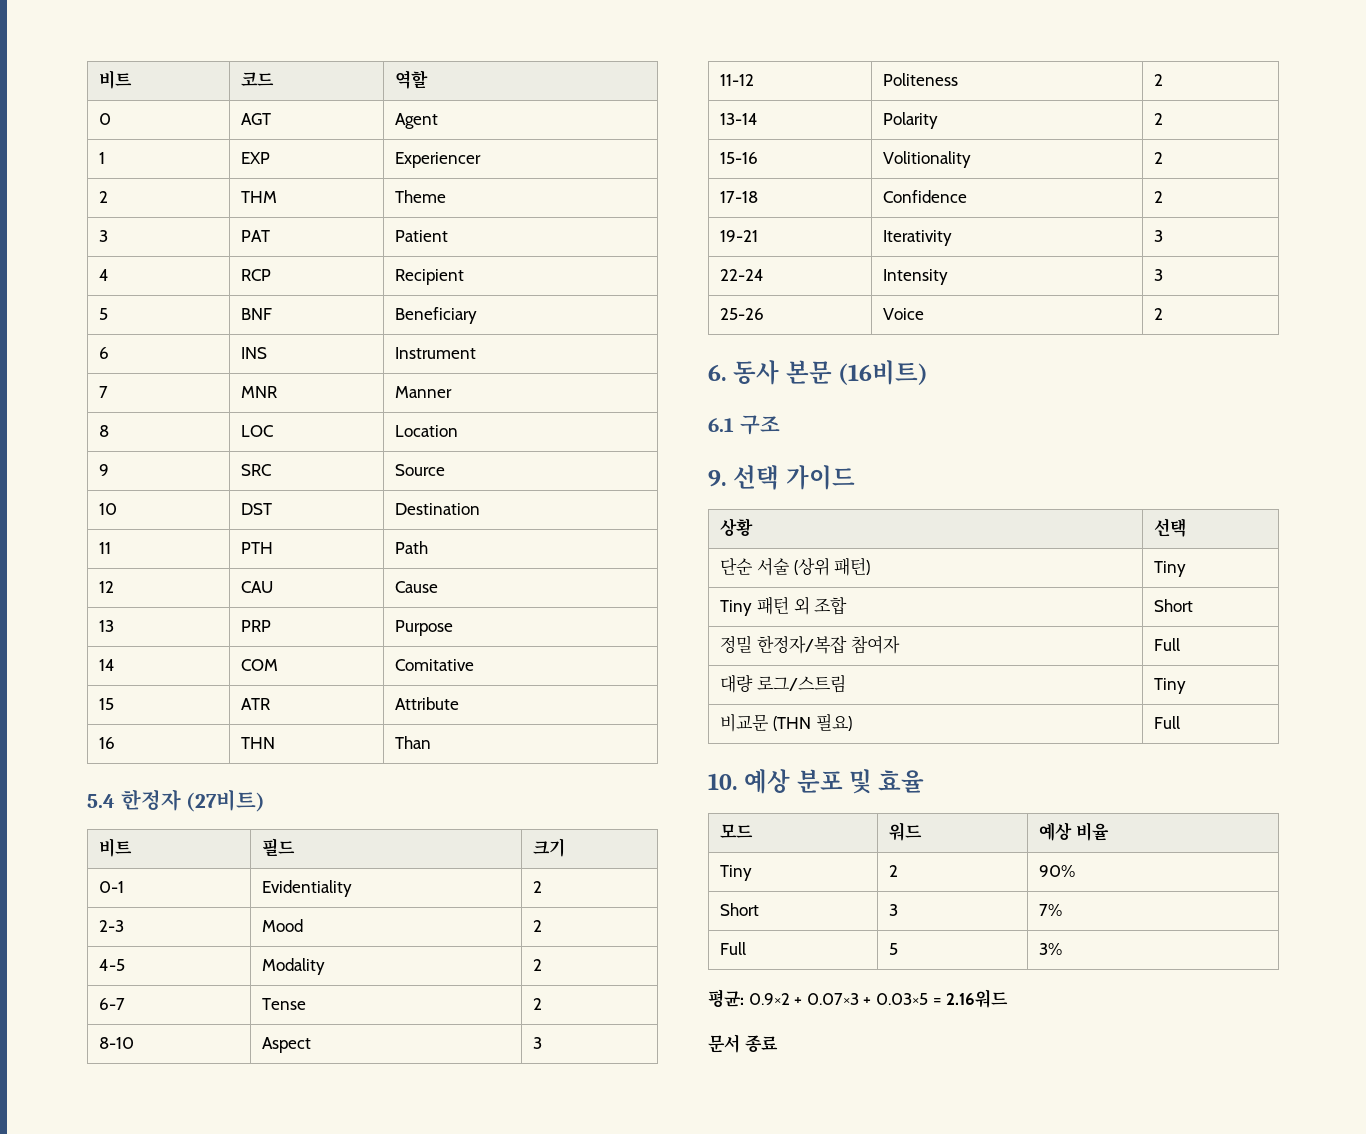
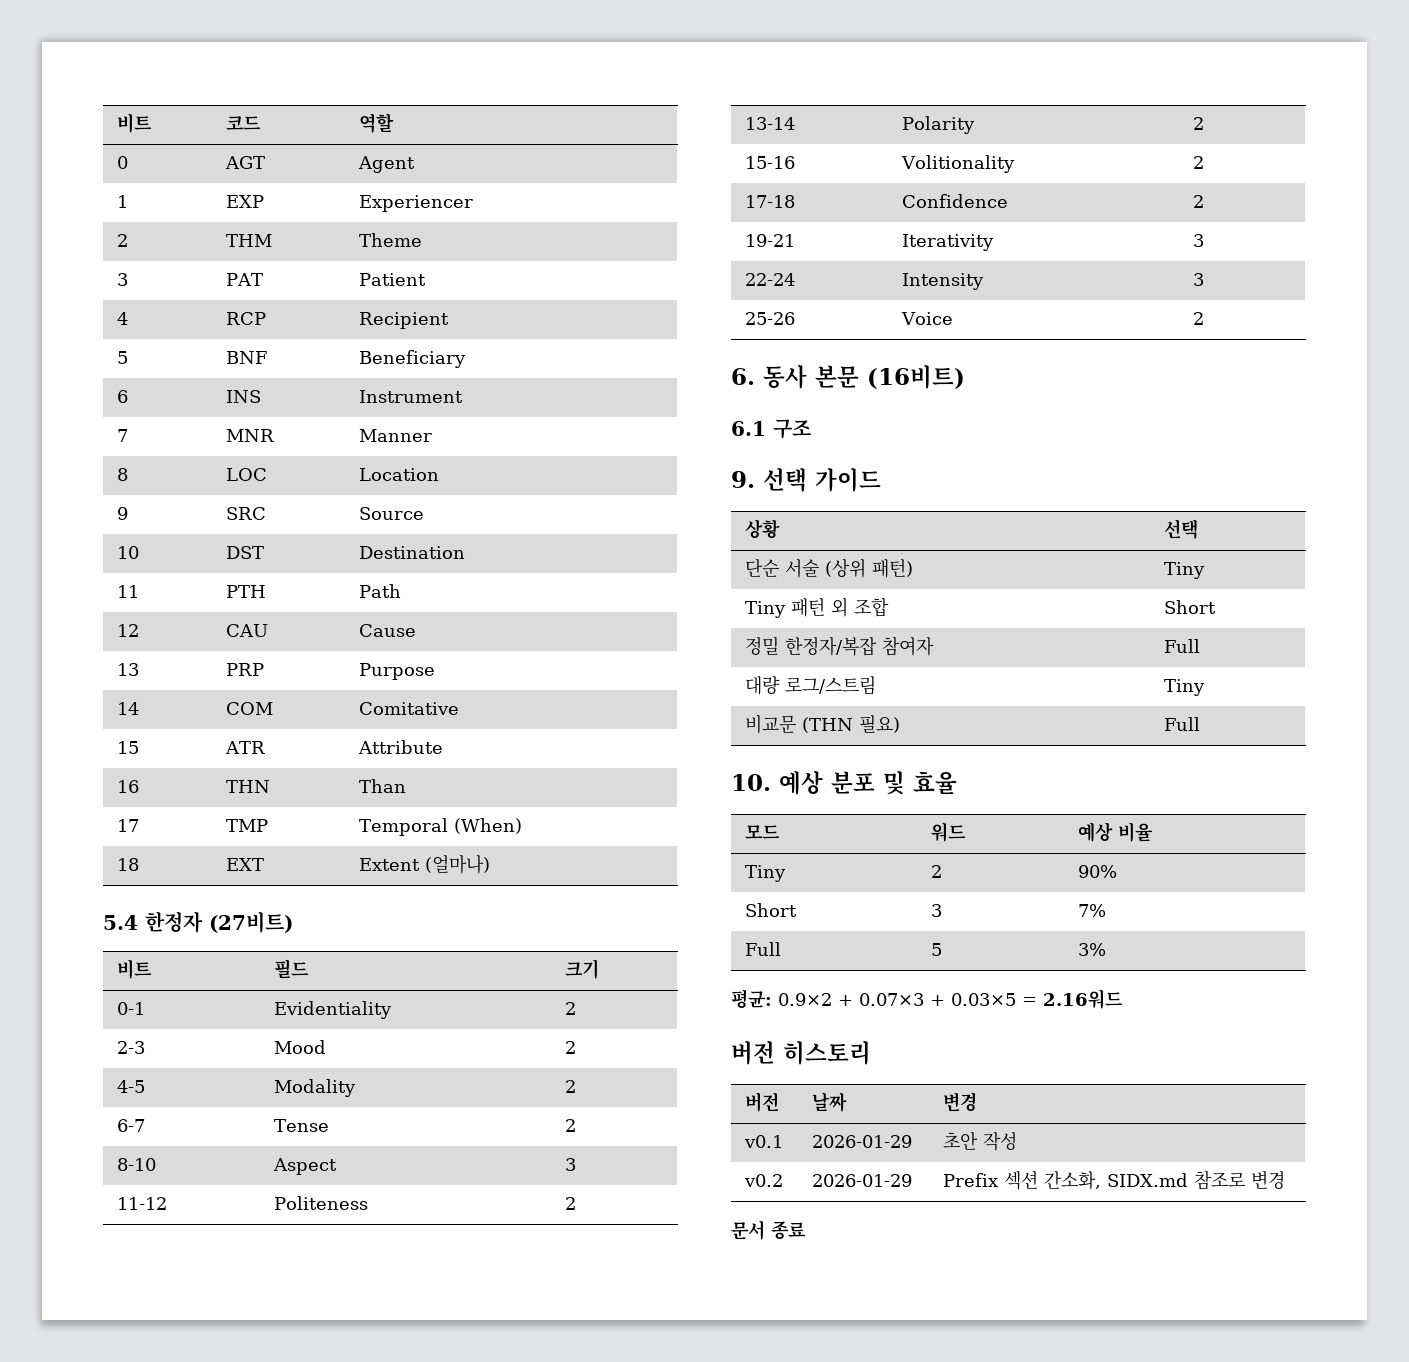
(432, 742) none -> [117,819,140,832] [226,819,269,832] [359,818,523,836] [117,858,140,871] [226,858,265,871] [359,855,491,874] // 17 | TMP | Temporal (When) // 18 | EXT | Extent (얼마나)
(1009, 998) none -> [731,1041,871,1065] [745,1092,780,1112] [812,1092,848,1112] [943,1092,978,1112] [744,1135,784,1148] [812,1135,913,1148] [943,1131,1018,1151] [744,1174,784,1187] [812,1174,913,1187] [943,1170,1286,1190] // 버전 히스토리 // 버전 | 날짜 | 변경 // v0.1 | 2026-01-29 | 초안 작성 // v0.2 | 2026-01-29 | Prefix 섹션 간소화, SIDX.md 참조로 변경

